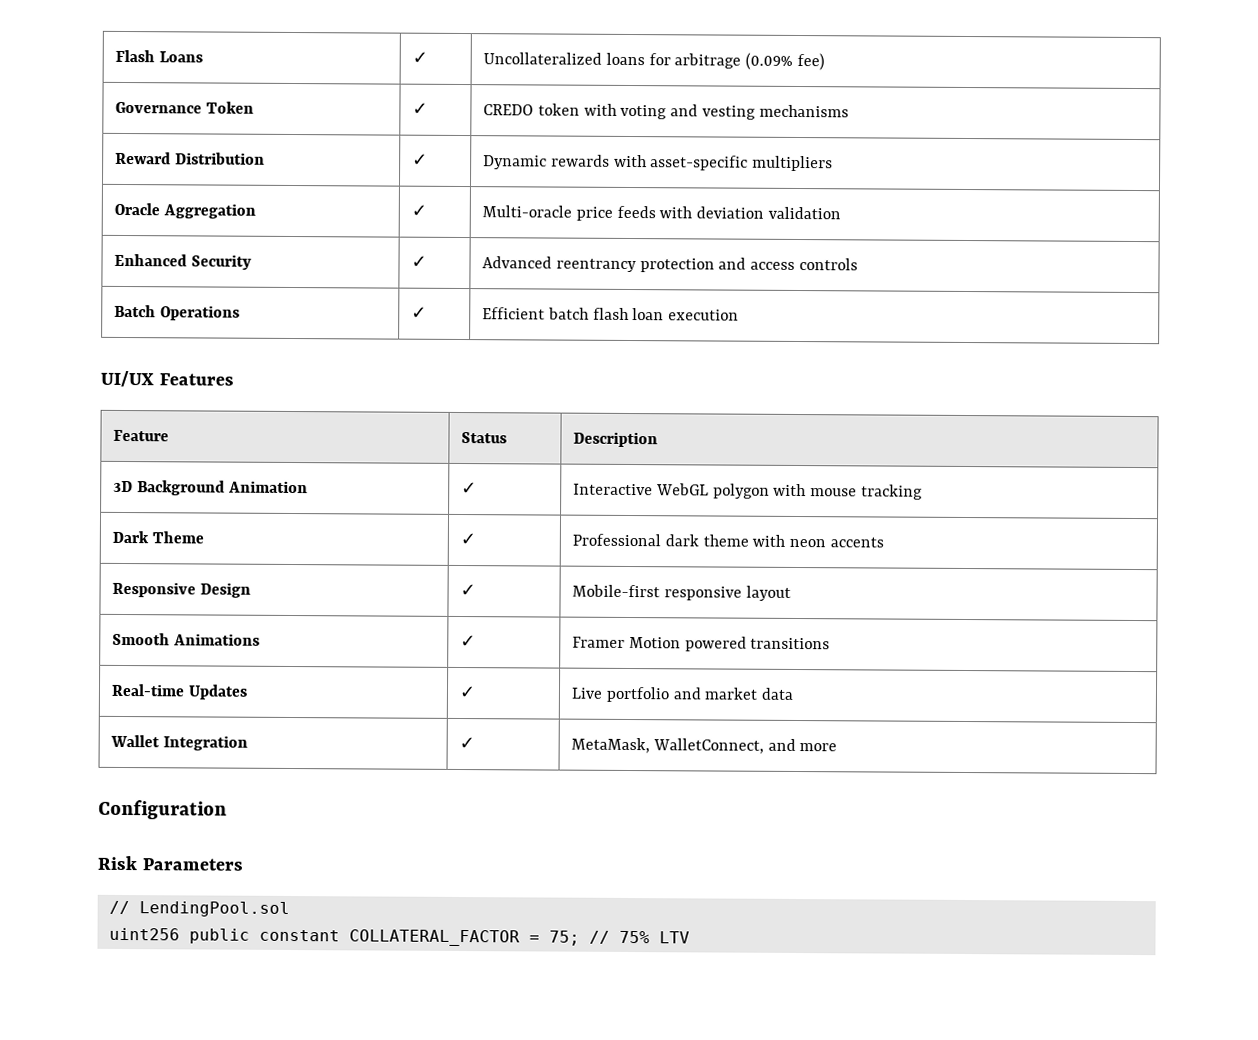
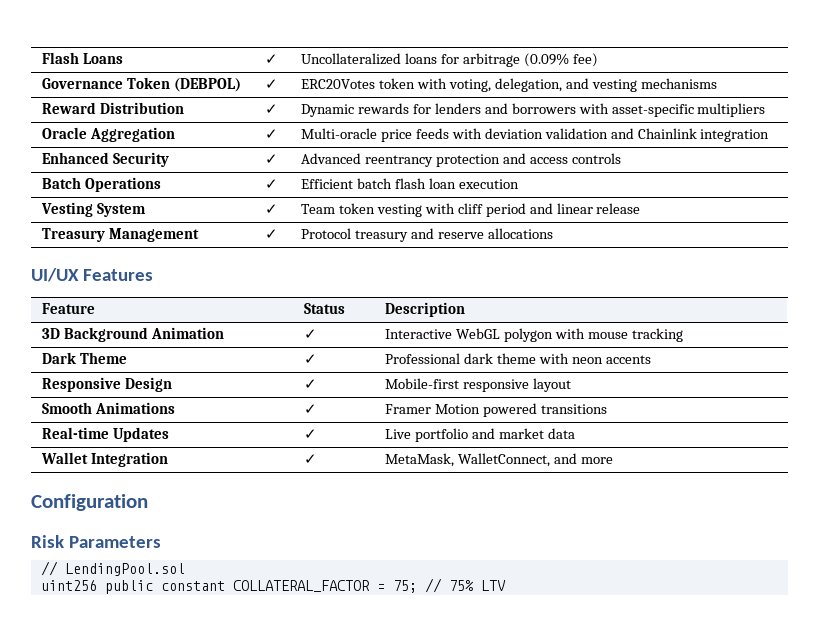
[411,102,428,115] [482,104,534,116] | ✓ | CREDO -> [173,78,241,92] [265,79,279,89] [301,79,376,89] (DEBPOL) | ✓ | ERC20Votes
[620,104,668,120] voting -> [448,78,562,92] voting, delegation,
(610, 160) none -> [412,103,576,114] for lenders and borrowers
(842, 213) none -> [610,128,770,142] and Chainlink integration
(740, 315) none -> [41,202,147,217] [265,204,279,214] [301,203,641,217] [42,228,200,242] [265,229,279,239] [301,228,553,242] // Vesting System | ✓ | Team token vesting with cliff period and linear release // Treasury Management | ✓ | Protocol treasury and reserve allocations

